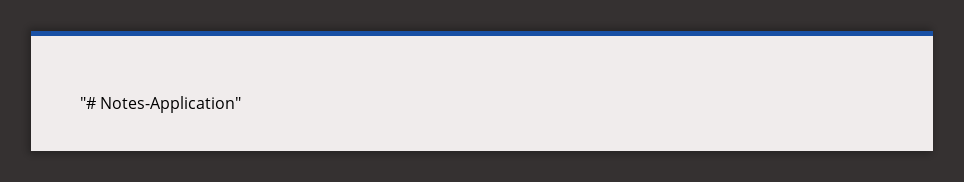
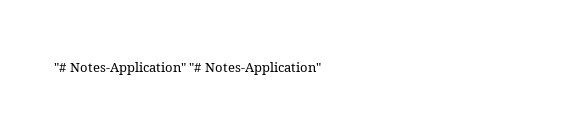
[80,96,242,113] "# Notes-Application" -> [54,62,321,75] "# Notes-Application" "# Notes-Application"

